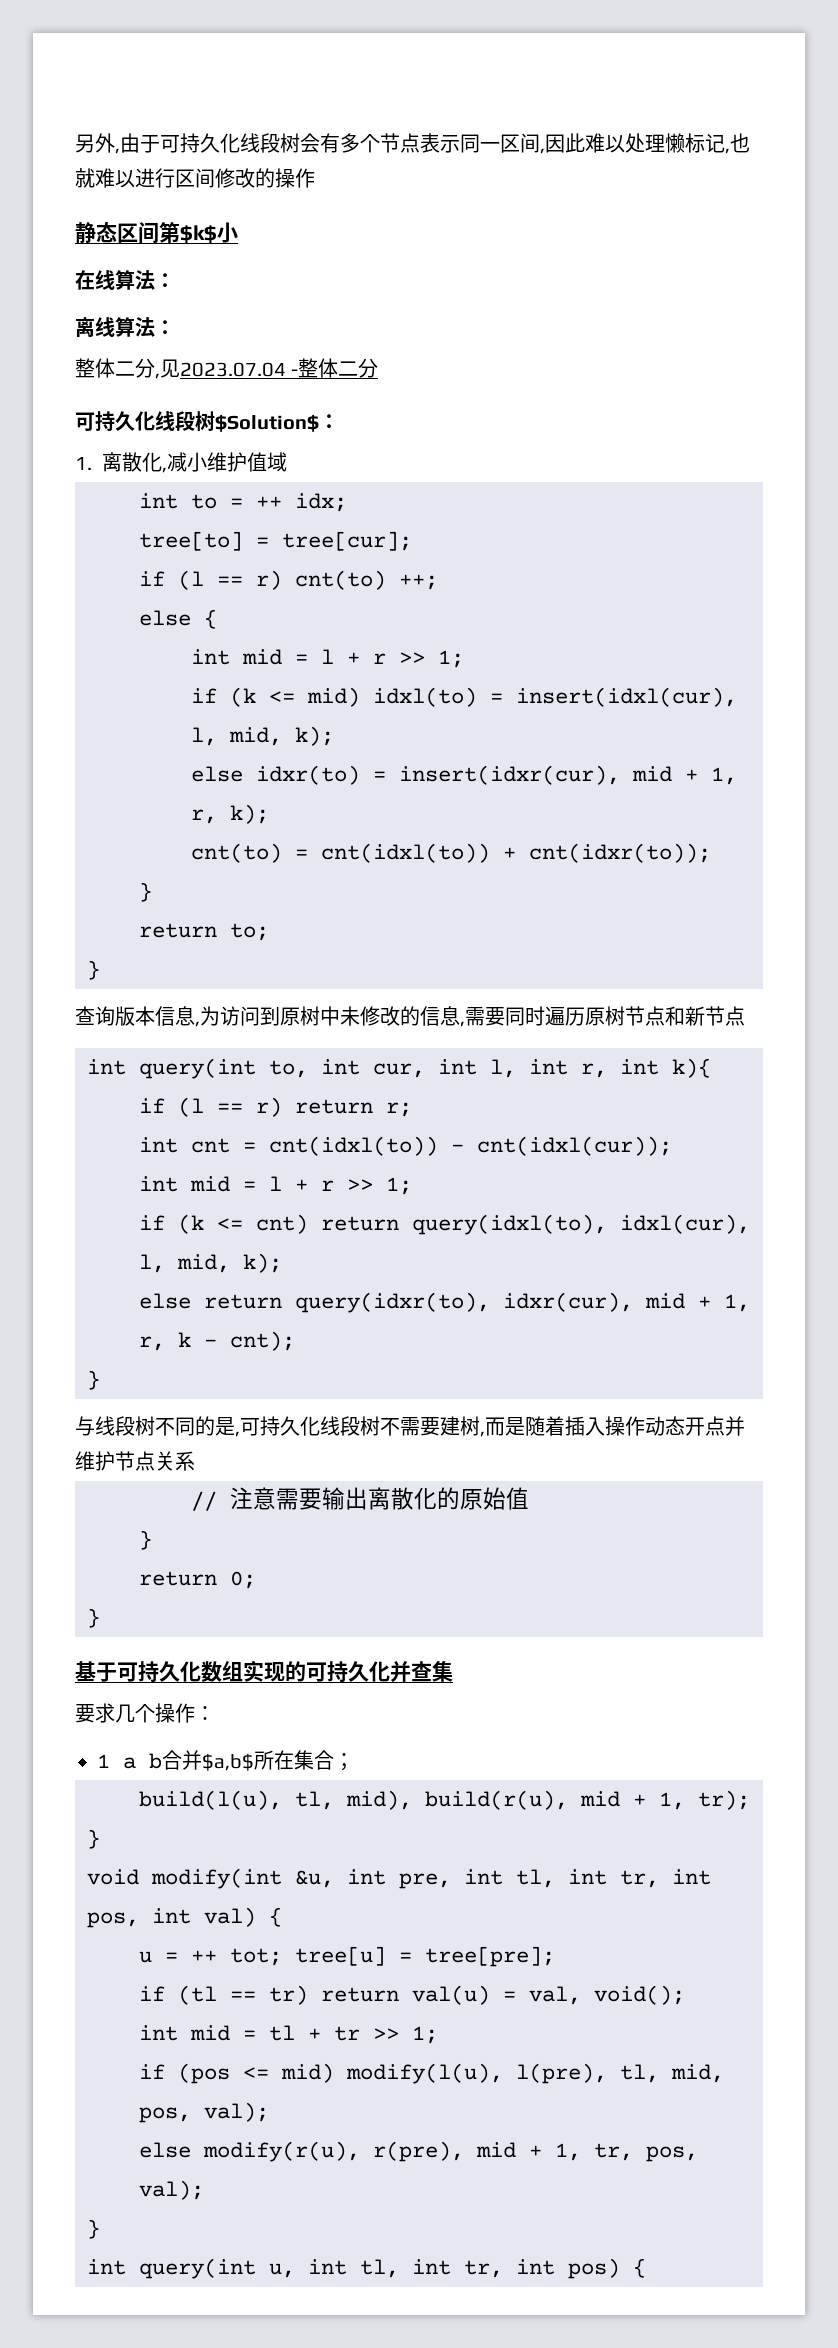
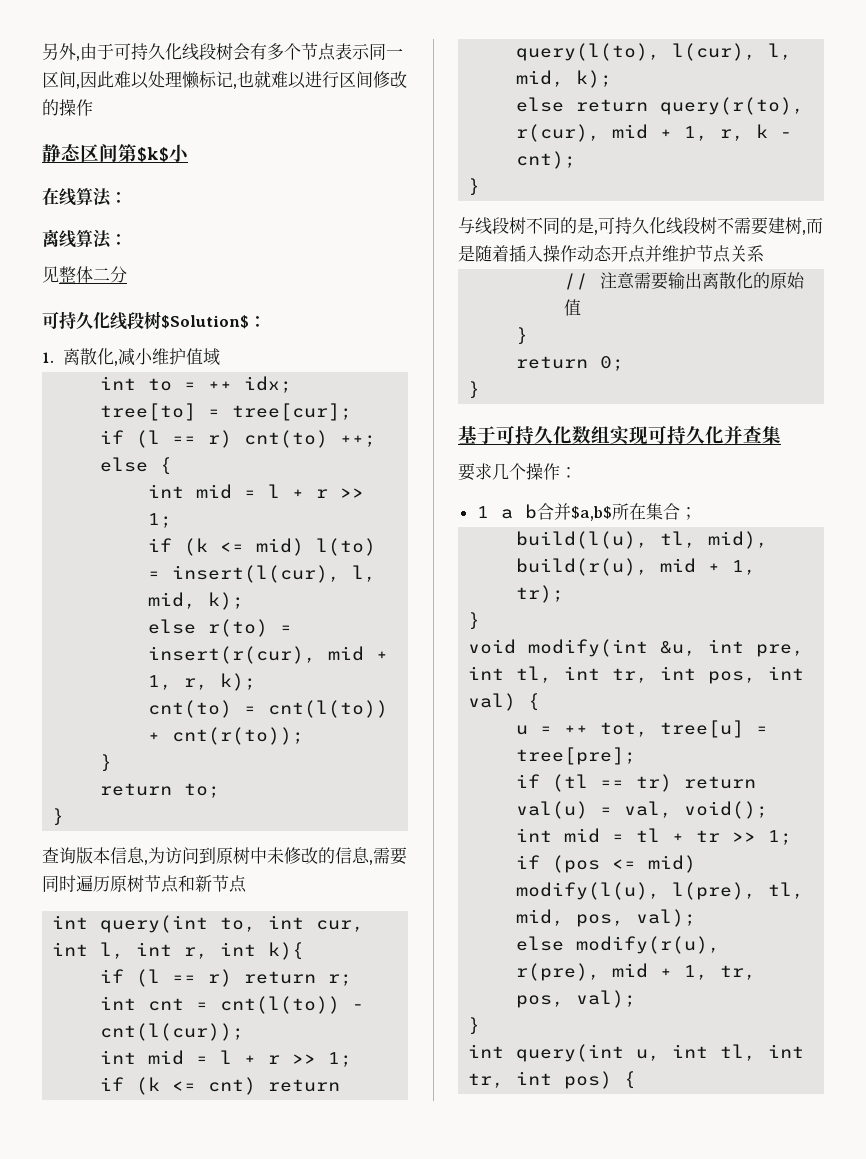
[75,358,299,379] 整体二分,见2023.07.04 - -> [42,266,59,283] 见
[373,687,737,707] [191,726,334,746] [191,765,620,785] idxl(to) = insert(idxl(cur), l, mid, k); // else idxr(to) = insert(idxr(cur), -> [316,538,377,556] [148,565,377,583] [148,592,245,610] [148,619,293,637] [148,646,317,664] l(to) = insert(l(cur), l, mid, k); // else r(to) = insert(r(cur),
[321,843,711,863] cnt(idxl(to)) + cnt(idxr(to)); -> [268,700,389,718] [148,727,305,745] cnt(l(to)) + cnt(r(to));
[269,1136,672,1156] cnt(idxl(to)) - cnt(idxl(cur)); -> [220,996,365,1014] [100,1023,245,1041] cnt(l(to)) - cnt(l(cur));
[412,1214,750,1235] query(idxl(to), idxl(cur), -> [516,43,757,61] query(l(to), l(cur),
[295,1292,633,1313] query(idxr(to), idxr(cur), -> [660,97,805,115] [516,124,601,142] query(r(to), r(cur),
[285,1661,306,1682] 的 -> (648, 435) none
[230,1948,282,1966] tot; -> [600,722,649,737] tot,

